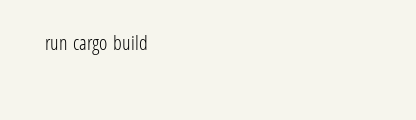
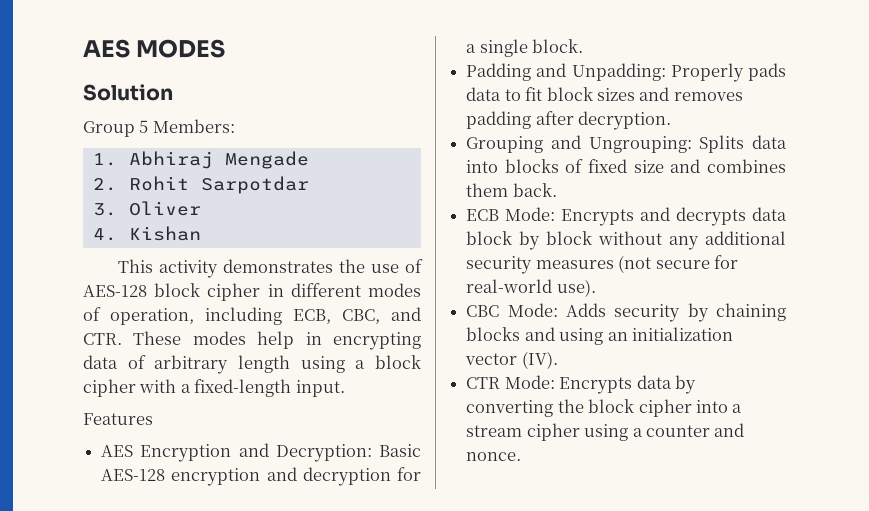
[45,35,148,55] run cargo build -> [83,39,226,58] [83,84,173,101] [83,119,235,137] [92,151,309,169] [92,176,309,194] [92,201,201,216] [92,226,201,241] [118,259,423,278] [83,283,422,301] [83,307,421,325] [83,331,421,350] [83,355,421,374] [83,379,345,397] [83,413,153,425] [101,443,422,462] [101,467,422,486] [466,39,584,57] [466,63,786,82] [466,87,743,101] [466,111,672,130] [466,135,787,153] [466,159,786,173] [466,183,557,197] [466,207,787,226] [466,231,786,250] [466,255,738,274] [466,279,596,297] [466,303,786,322] [466,327,733,345] [465,351,558,369] [466,375,696,394] [466,399,743,417] [466,423,745,441] [466,452,522,461] AES MODES // Solution // Group 5 Members: // 1. Abhiraj Mengade // 2. Rohit Sarpotdar // 3. Oliver // 4. Kishan // This activity demonstrates the use of AES-128 block cipher in different modes of operation, including ECB, CBC, and CTR. These modes help in encrypting data of arbitrary length using a block cipher with a fixed-length input. // Features // AES Encryption and Decryption: Basic AES-128 encryption and decryption for a single block. // Padding and Unpadding: Properly pads data to fit block sizes and removes padding after decryption. // Grouping and Ungrouping: Splits data into blocks of fixed size and combines them back. // ECB Mode: Encrypts and decrypts data block by block without any additional security measures (not secure for real-world use). // CBC Mode: Adds security by chaining blocks and using an initialization vector (IV). // CTR Mode: Encrypts data by converting the block cipher into a stream cipher using a counter and nonce.

